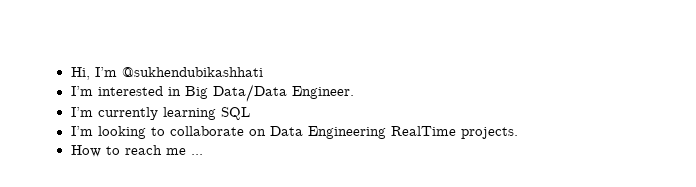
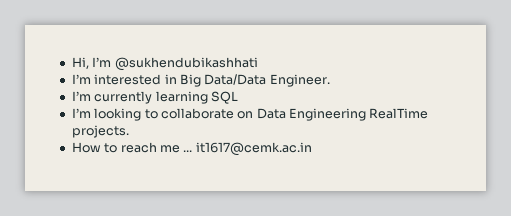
(203, 154) none -> [195,142,312,156] it1617@cemk.ac.in

